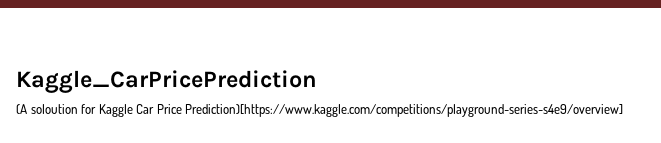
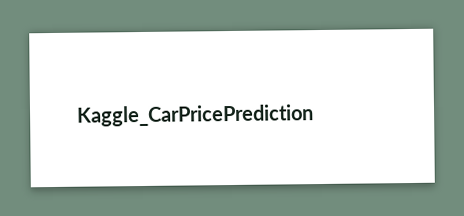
[16,104,624,117] // (A soloution for Kaggle Car Price Prediction)[https://www.kaggle.com/competitions/playground-series-s4e9/overview] -> (314, 115) none

